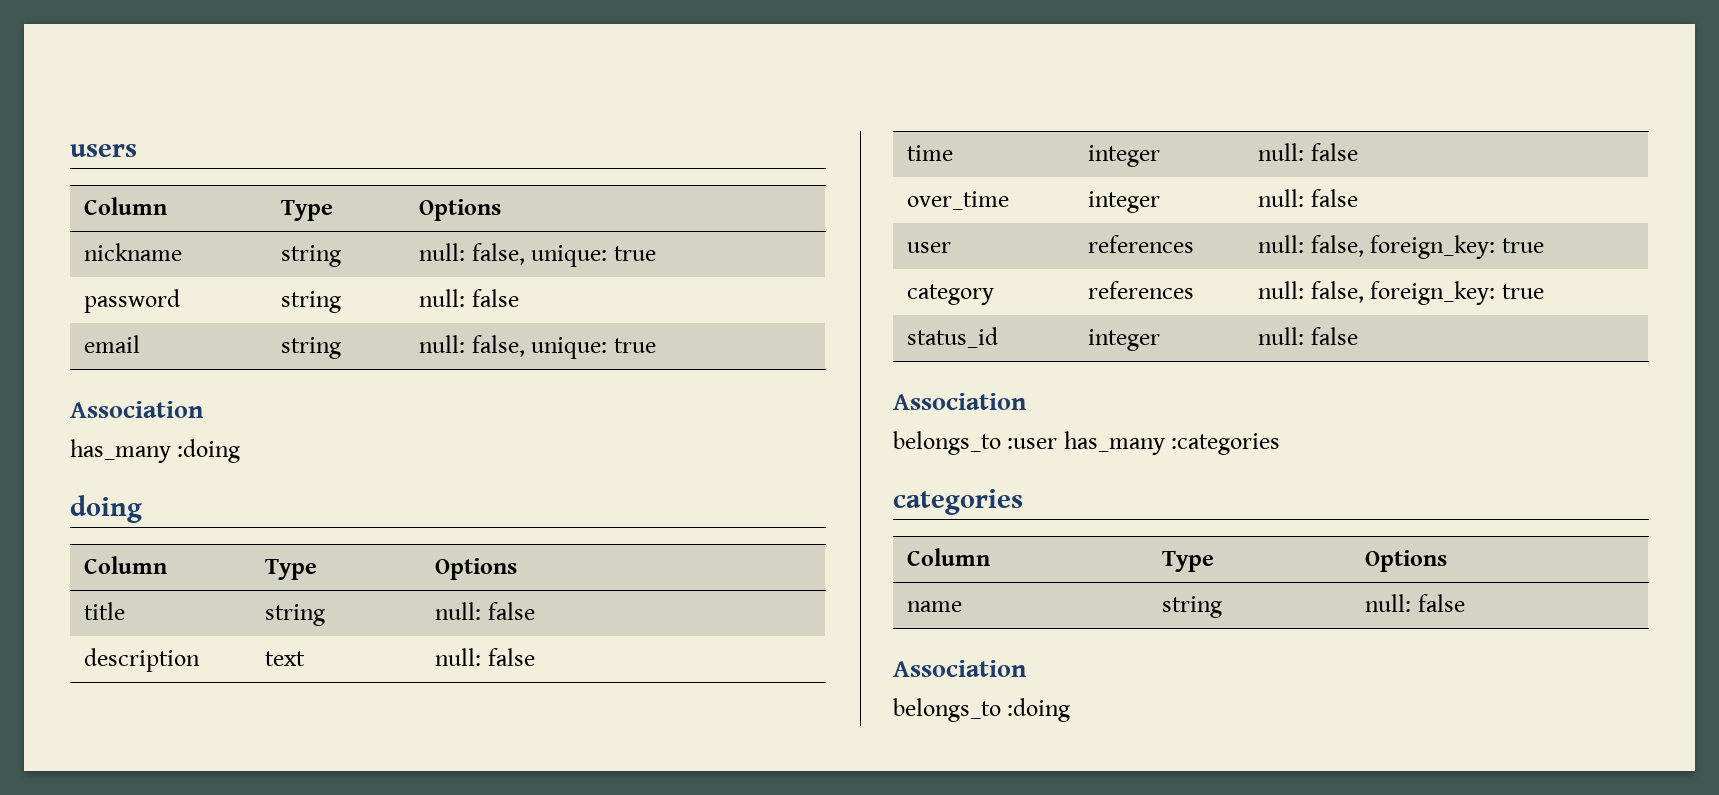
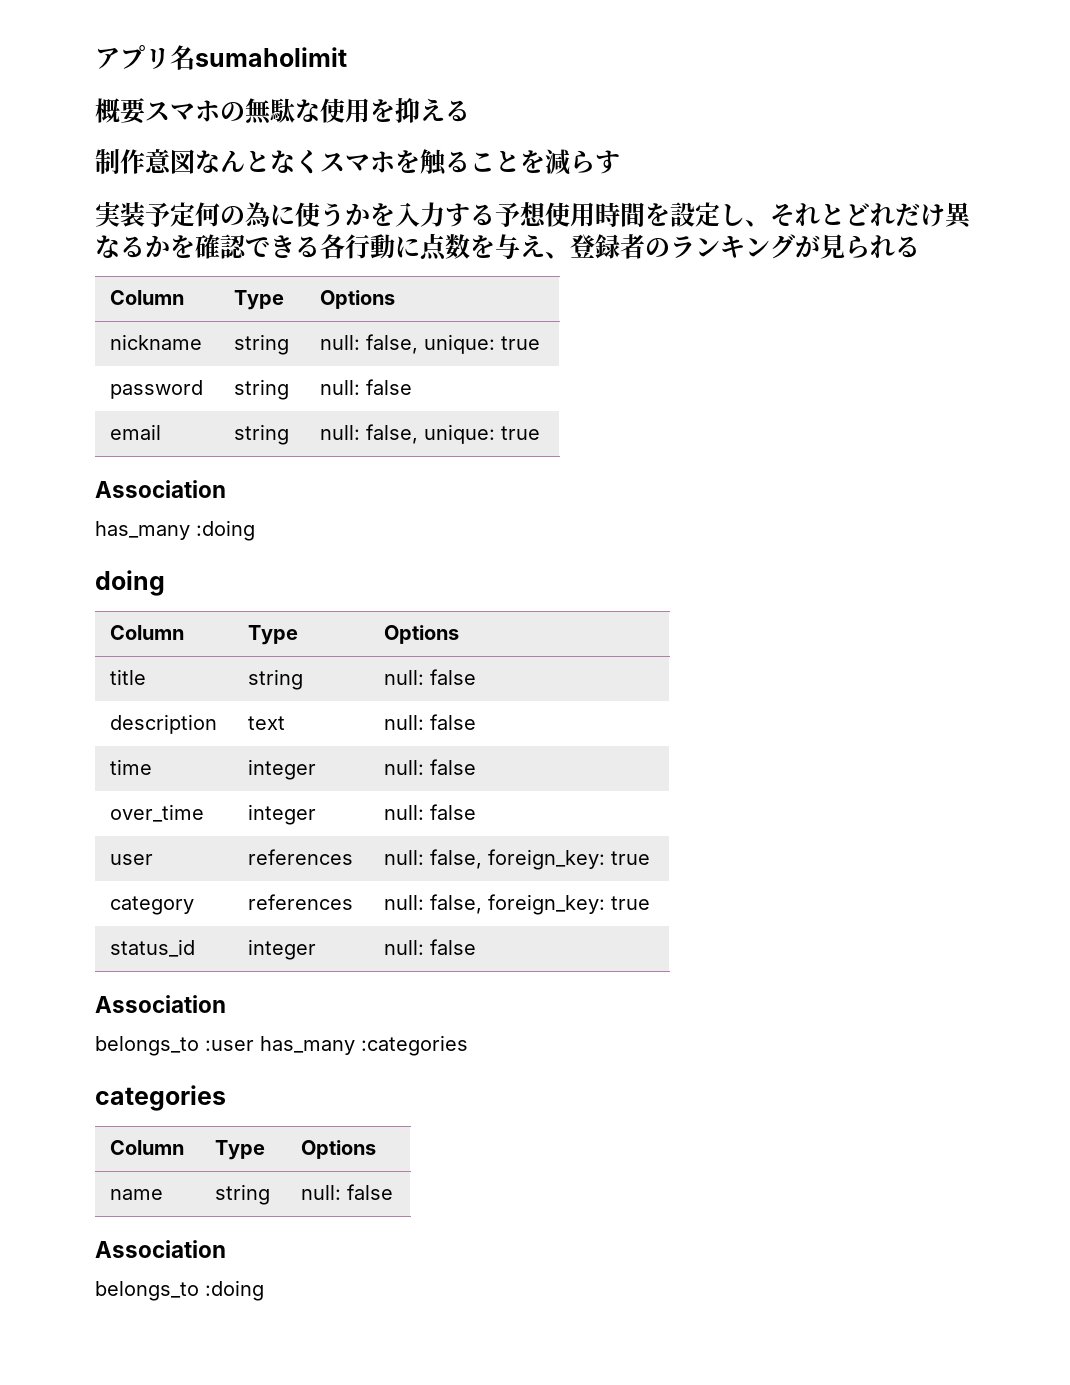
[70,144,137,157] users -> [95,45,347,70] [95,97,470,125] [95,149,620,176] [95,201,973,229] [95,233,920,261] アプリ名sumaholimit // 概要スマホの無駄な使用を抑える // 制作意図なんとなくスマホを触ることを減らす // 実装予定何の為に使うかを入力する予想使用時間を設定し、それとどれだけ異なるかを確認できる各行動に点数を与え、登録者のランキングが見られる

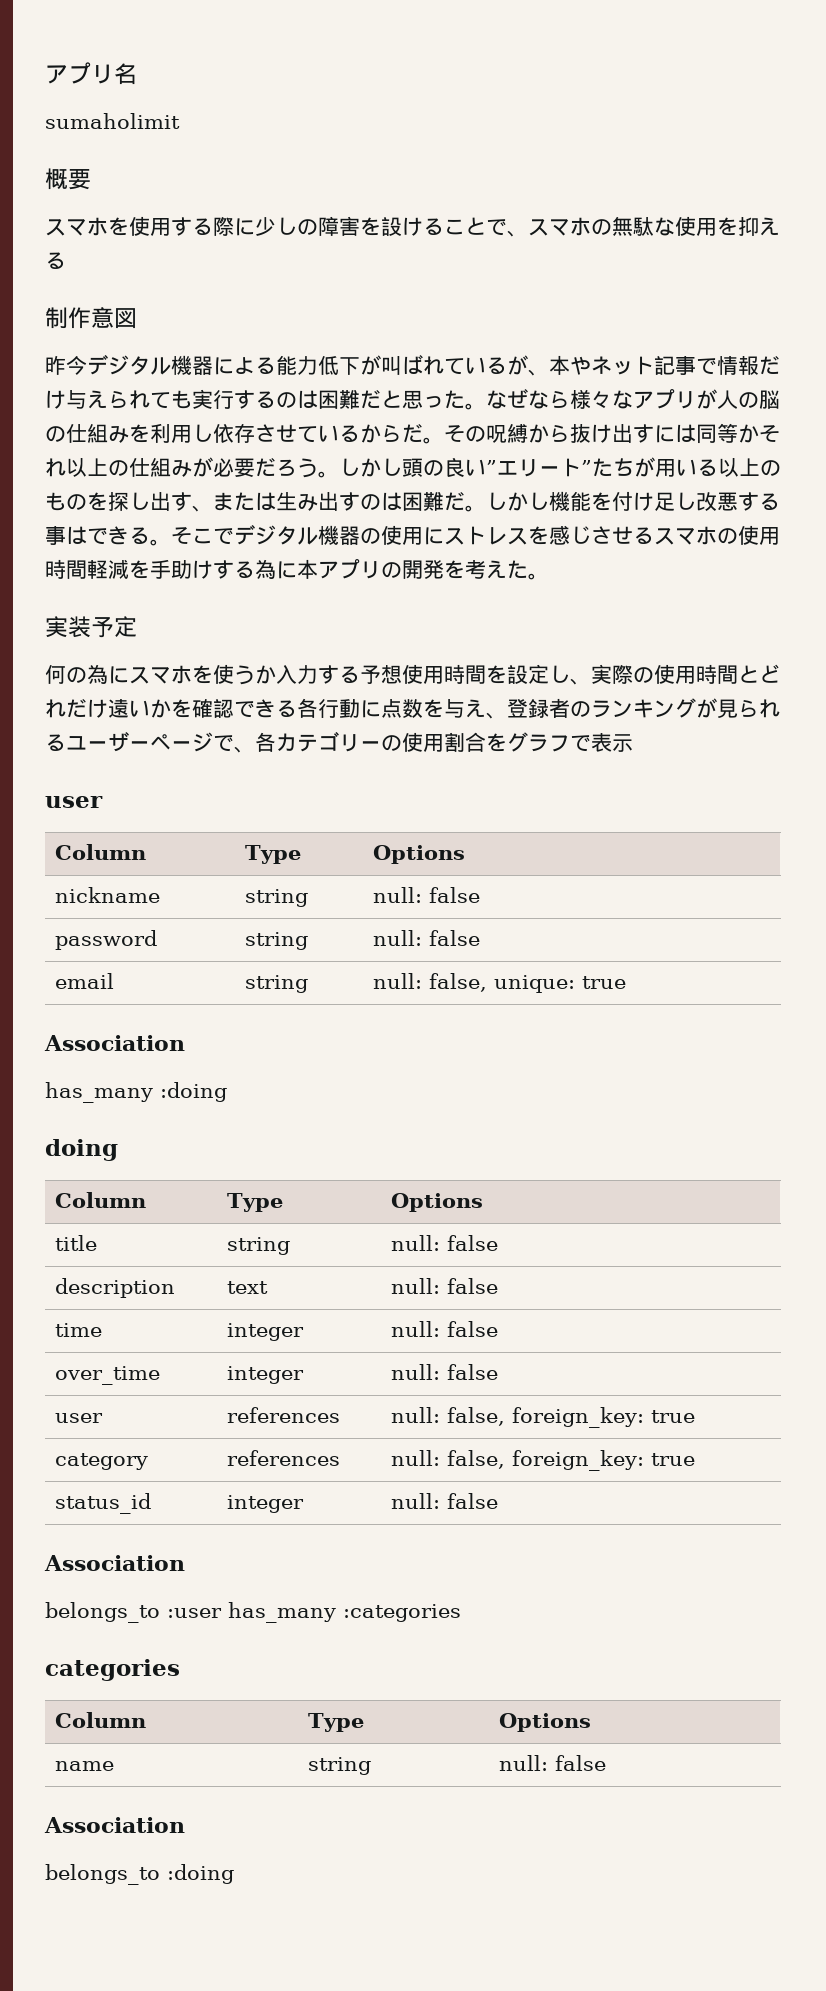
(195, 57) none -> (137, 74) //
(146, 111) none -> [45,216,528,237] // スマホを使用する際に少しの障害を設けることで、
[195,149,620,176] なんとなくスマホを触ることを減らす -> [45,354,780,376] [45,389,780,410] [45,423,780,444] [45,457,781,478] [45,491,780,512] [45,524,780,546] [45,559,549,580] // 昨今デジタル機器による能力低下が叫ばれているが、本やネット記事で情報だけ与えられても実行するのは困難だと思った。なぜなら様々なアプリが人の脳の仕組みを利用し依存させているからだ。その呪縛から抜け出すには同等かそれ以上の仕組みが必要だろう。しかし頭の良い”エリート”たちが用いる以上のものを探し出す、または生み出すのは困難だ。しかし機能を付け足し改悪する事はできる。そこでデジタル機器の使用にストレスを感じさせるスマホの使用時間軽減を手助けする為に本アプリの開発を考えた。
(195, 214) none -> (137, 626) //
[295,202,395,227] 使うかを -> [129,664,276,685] スマホを使うか
[770,203,820,227] それ -> [591,664,738,684] 実際の使用時間
[945,202,973,229] [95,235,145,258] 異なる -> [108,699,150,718] 遠い
(920, 247) none -> [66,731,633,753] [45,796,103,808] ユーザーページで、各カテゴリーの使用割合をグラフで表示 // user
[366,334,541,354] false, unique: true -> [428,887,480,903] false

